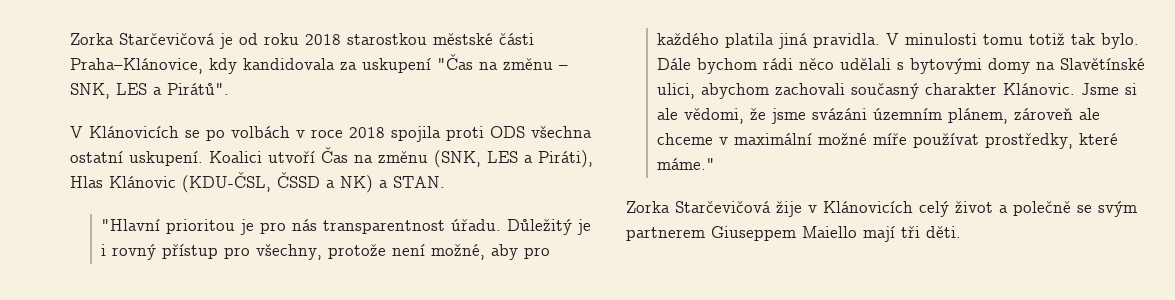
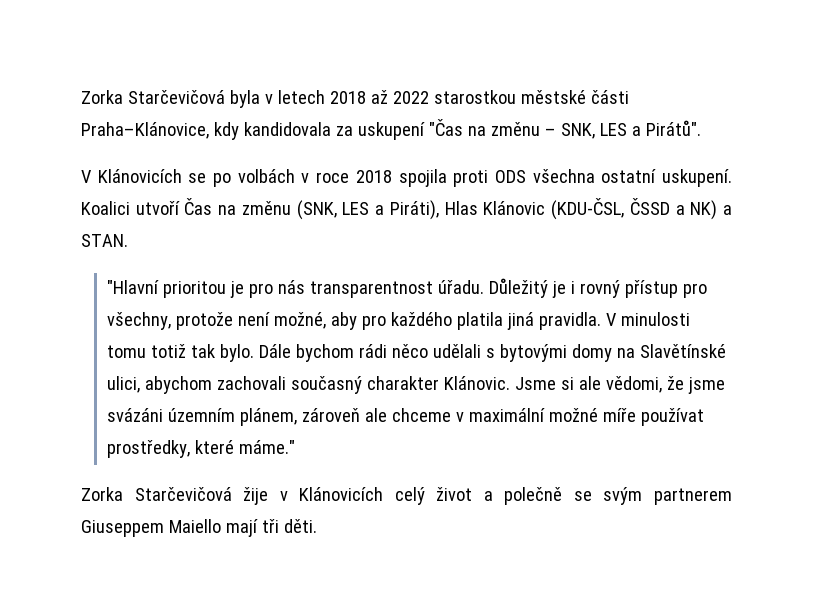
[70,33,341,49] Zorka Starčevičová je od roku 2018 -> [81,90,429,108] Zorka Starčevičová byla v letech 2018 až 2022

